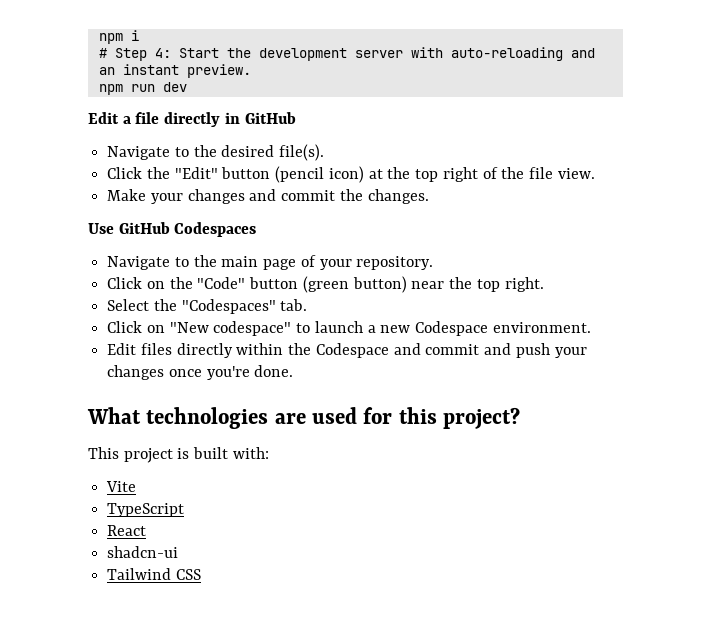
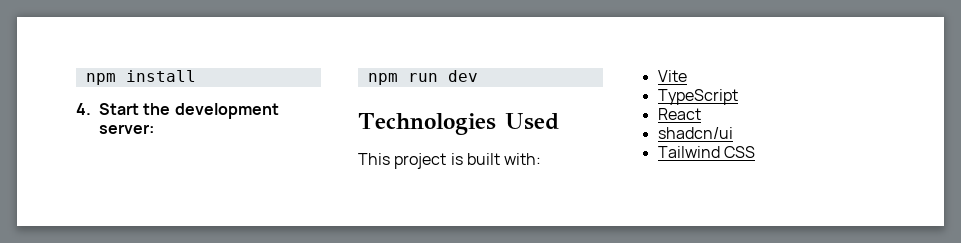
[98,30,139,44] [98,47,595,61] [98,64,251,78] [98,82,187,95] [88,112,296,127] [107,144,325,161] [107,166,595,183] [107,189,429,204] [88,222,257,237] [107,255,434,270] [107,276,544,293] [107,299,308,314] [107,321,591,336] [107,343,587,358] [107,365,294,380] [87,407,521,429] npm i // # Step 4: Start the development server with auto-reloading and an instant preview. // npm run dev // Edit a file directly in GitHub // Navigate to the desired file(s). // Click the "Edit" button (pencil icon) at the top right of the file view. // Make your changes and commit the changes. // Use GitHub Codespaces // Navigate to the main page of your repository. // Click on the "Code" button (green button) near the top right. // Select the "Codespaces" tab. // Click on "New codespace" to launch a new Codespace environment. // Edit files directly within the Codespace and commit and push your changes once you're done. // What technologies are used for this project? -> [85,70,196,85] [76,103,279,119] [99,124,154,134] [367,70,478,85] [358,113,559,135] npm install // 4. Start the development server: // npm run dev // Technologies Used
[107,546,179,558] shadcn-ui -> [657,127,733,139] shadcn/ui

